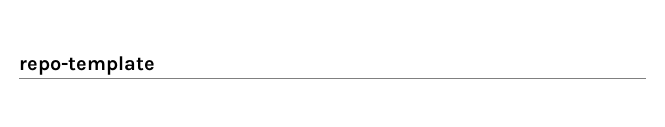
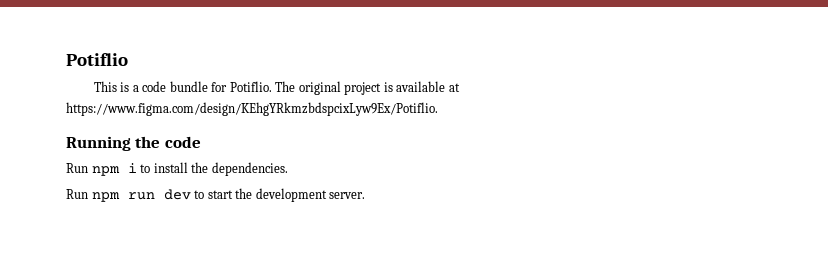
[19,56,155,75] repo-template -> [66,53,128,66] [93,81,460,95] [66,102,438,116] [66,136,201,151] [66,162,288,176] [66,188,366,202] Potiflio // This is a code bundle for Potiflio. The original project is available at https://www.figma.com/design/KEhgYRkmzbdspcixLyw9Ex/Potiflio. // Running the code // Run npm i to install the dependencies. // Run npm run dev to start the development server.

